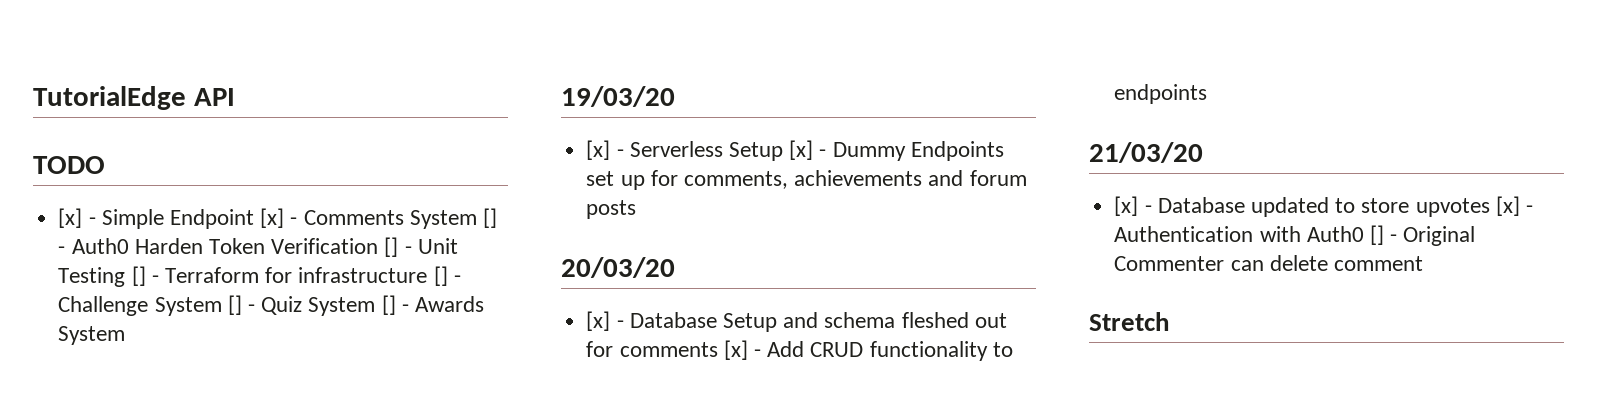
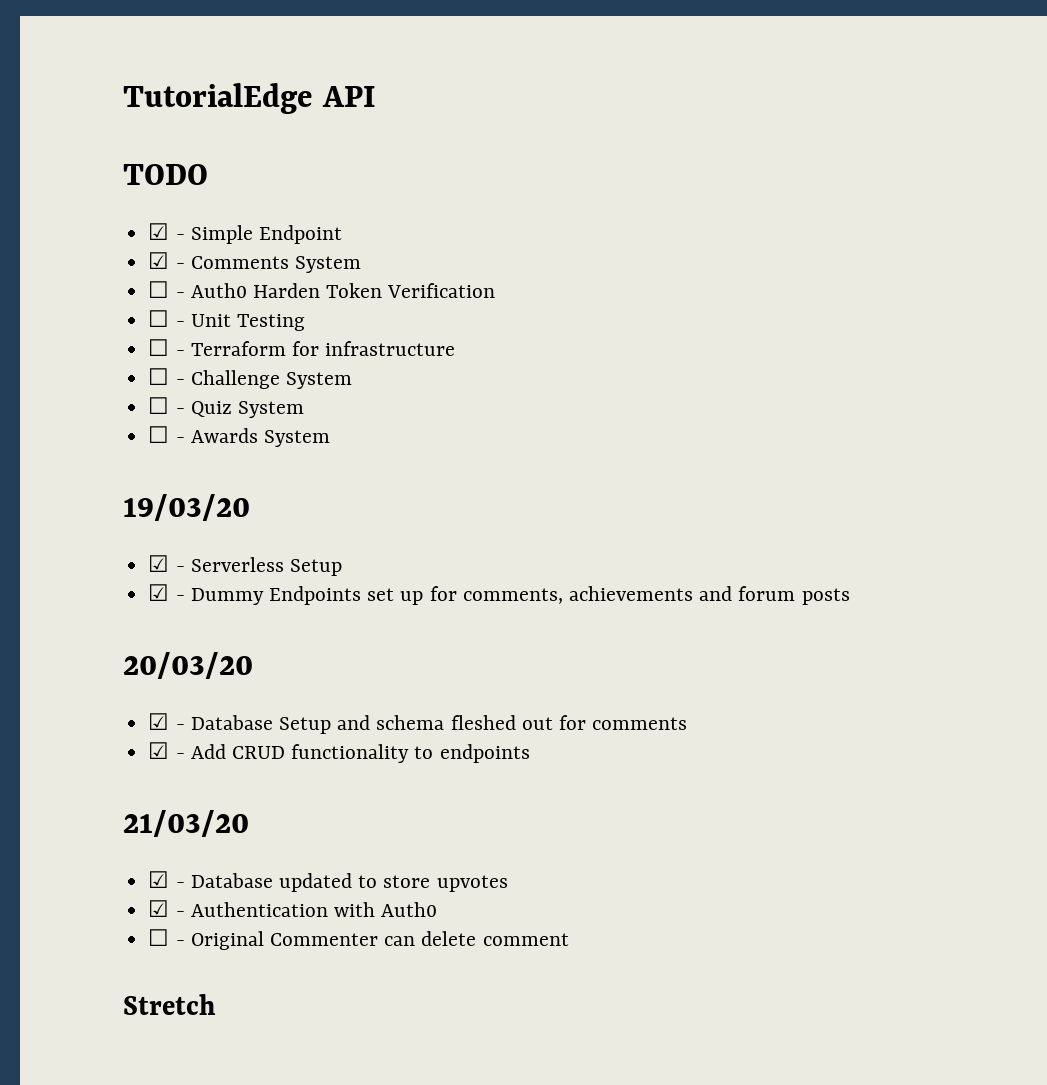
[58,208,83,228] [x] -> [148,223,170,240] ☑
[260,208,285,228] [x] -> [148,252,170,269] // ☑
[482,208,497,228] [] -> [148,281,170,298] // ☐
[384,237,399,257] [] -> [148,310,170,327] // ☐
[131,266,146,286] [] -> [148,339,170,356] // ☐
[433,266,448,286] [] -> [148,368,170,385] // ☐
[227,295,242,315] [] -> [148,397,170,414] // ☐
[381,295,396,315] [] -> [148,426,170,443] // ☐
[586,140,611,160] [x] -> [148,555,170,572] ☑
[789,140,814,160] [x] -> [148,584,170,601] // ☑
[586,311,611,331] [x] -> [148,713,170,730] ☑
[723,340,748,360] [x] -> [148,742,170,759] // ☑
[1114,196,1139,216] [x] -> [148,871,170,888] ☑
[1495,196,1520,216] [x] -> [148,900,170,917] // ☑
[1369,225,1384,245] [] -> [148,929,170,946] // ☐

